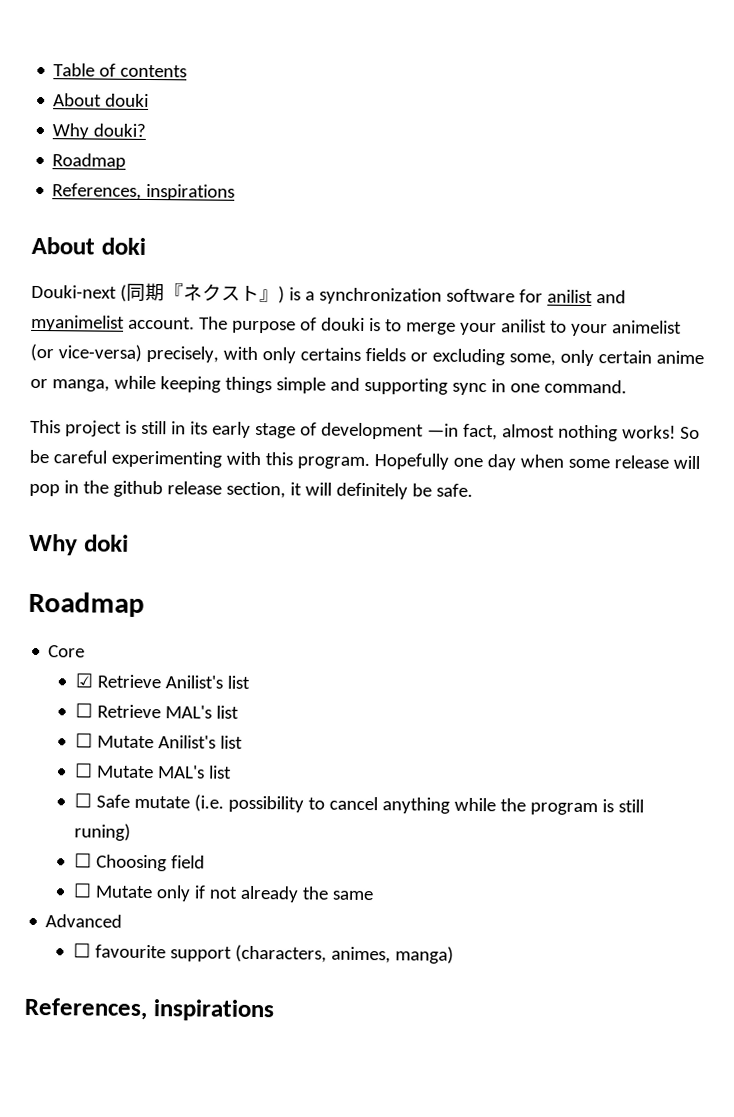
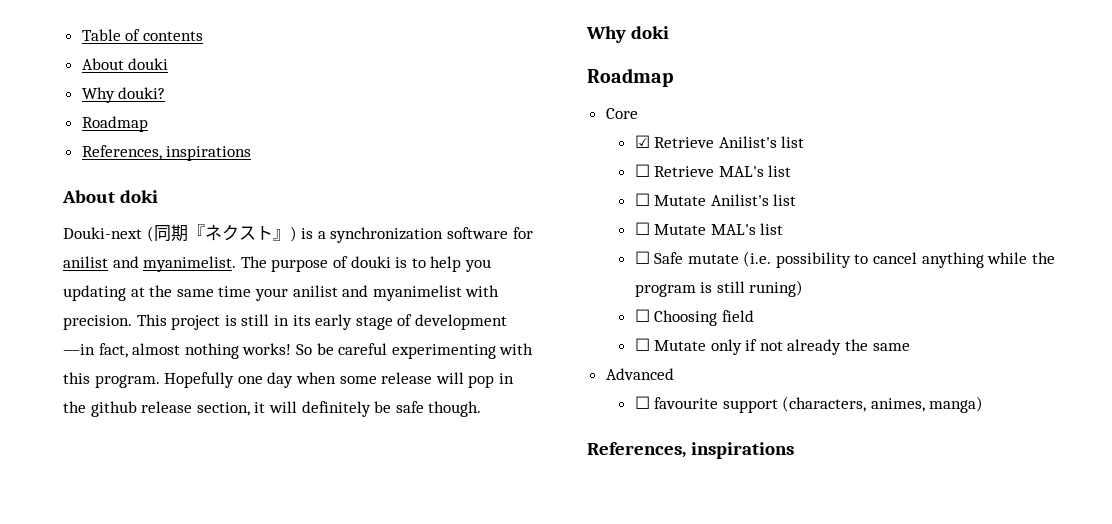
[31,314,195,332] myanimelist account. -> [143,256,237,272] myanimelist.
[405,319,682,337] [30,343,704,367] [30,375,627,396] merge your anilist to your animelist (or vice-versa) precisely, with only certains fields or excluding some, only certain anime or manga, while keeping things simple and supporting sync in one command. // -> [430,256,491,272] [63,285,500,301] [63,315,132,330] help you updating at the same time your anilist and myanimelist with precision.
[435,483,473,497] safe. -> [395,401,482,417] safe though.

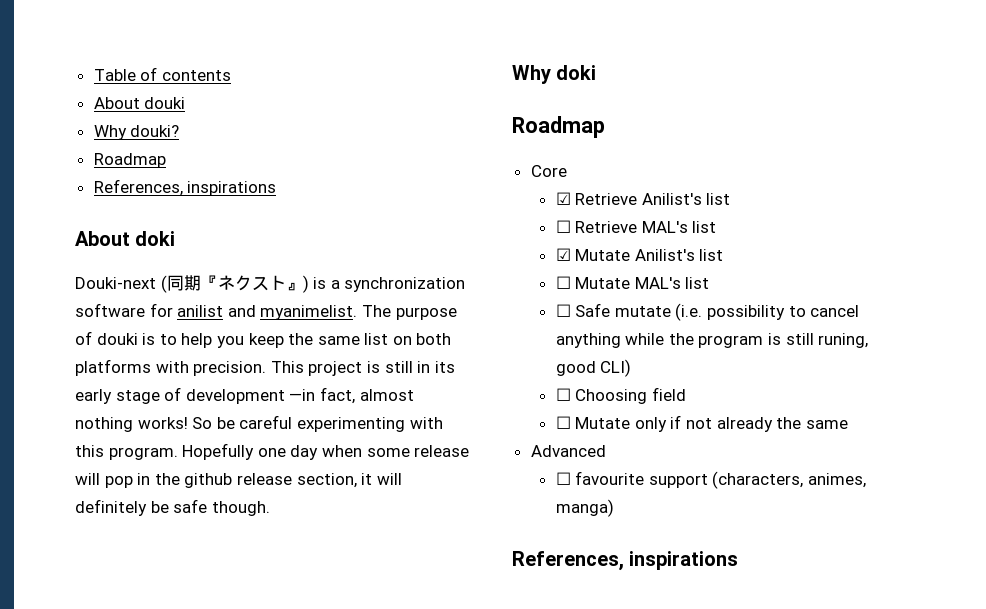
[63,285,462,301] updating at the same time your anilist and myanimelist -> [248,333,452,348] [75,359,151,376] keep the same list on both platforms
[634,193,650,206] ☐ -> [555,248,571,261] ☑
[749,280,804,297] runing) -> [818,333,869,348] [555,359,632,377] runing, good CLI)

